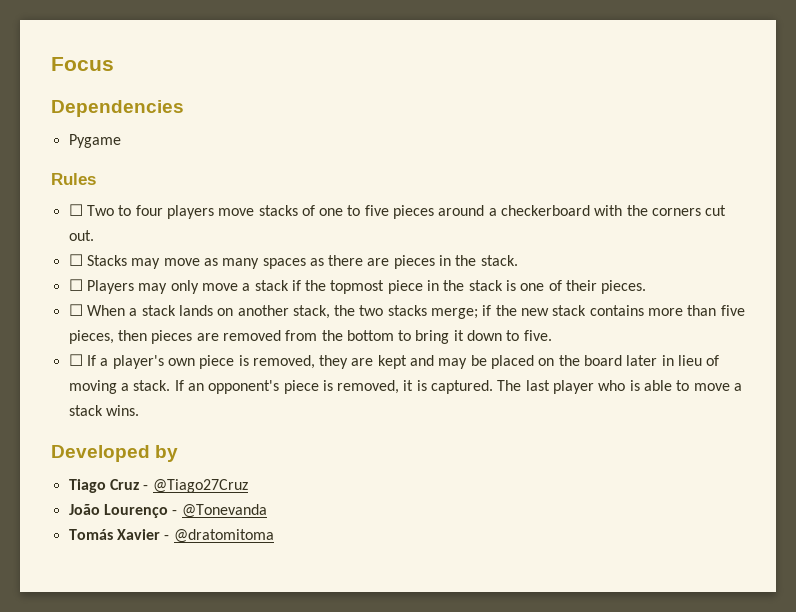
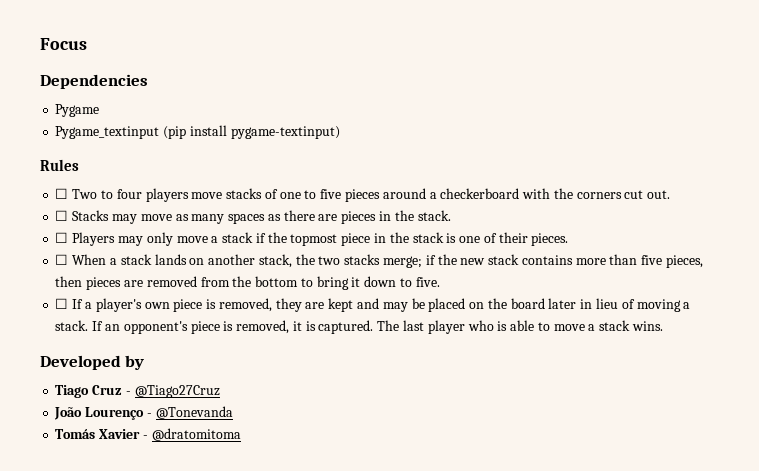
(121, 141) none -> [55,125,340,139] // Pygame_textinput (pip install pygame-textinput)

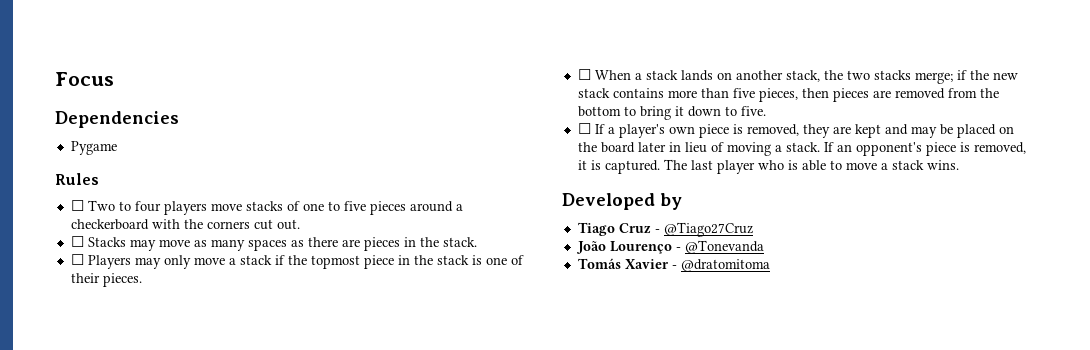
[55,125,340,139] // Pygame_textinput (pip install pygame-textinput) -> (117, 148) none

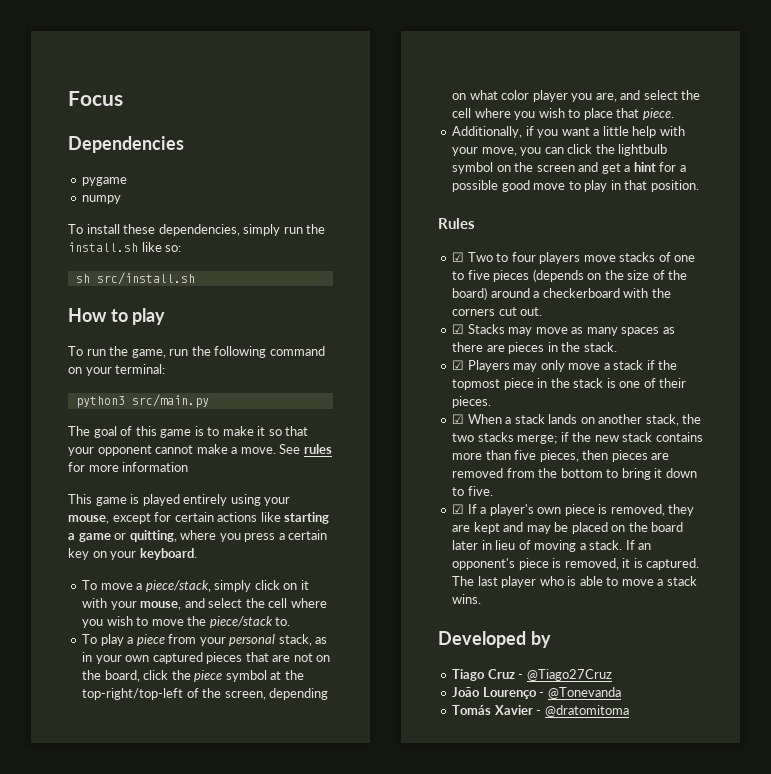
[70,141,117,155] Pygame -> [82,177,128,186] [82,195,122,204] [68,224,326,236] [68,242,182,252] [75,272,195,285] [68,308,166,325] [68,346,325,358] [68,364,166,376] [75,394,209,408] [68,426,309,438] [68,444,332,456] [68,462,189,472] [68,494,291,506] [68,512,330,524] [68,530,328,542] [68,548,197,560] [82,580,309,592] [82,598,327,610] [82,616,291,628] [82,634,328,646] [82,652,331,664] [82,670,304,682] [82,688,329,700] [452,90,701,102] [452,108,674,120] [452,126,685,138] [452,144,668,156] [452,162,686,174] [452,180,699,192] pygame // numpy // To install these dependencies, simply run the install.sh like so: // sh src/install.sh // How to play // To run the game, run the following command on your terminal: // python3 src/main.py // The goal of this game is to make it so that your opponent cannot make a move. See rules for more information // This game is played entirely using your mouse, except for certain actions like starting a game or quitting, where you press a certain key on your keyboard. // To move a piece/stack, simply click on it with your mouse, and select the cell where you wish to move the piece/stack to. // To play a piece from your personal stack, as in your own captured pieces that are not on the board, click the piece symbol at the top-right/top-left of the screen, depending on what color player you are, and select the cell where you wish to place that piece. // Additionally, if you want a little help with your move, you can click the lightbulb symbol on the screen and get a hint for a possible good move to play in that position.
[70,200,84,211] ☐ -> [452,252,465,262] ☑
(406, 208) none -> [532,269,688,282] [452,287,488,300] (depends on the size of the board)
[70,236,84,247] ☐ -> [452,324,465,334] ☑
[70,254,84,265] ☐ -> [452,360,465,370] ☑
[577,69,591,80] ☐ -> [452,414,465,424] ☑
[577,123,591,134] ☐ -> [452,504,465,514] ☑

